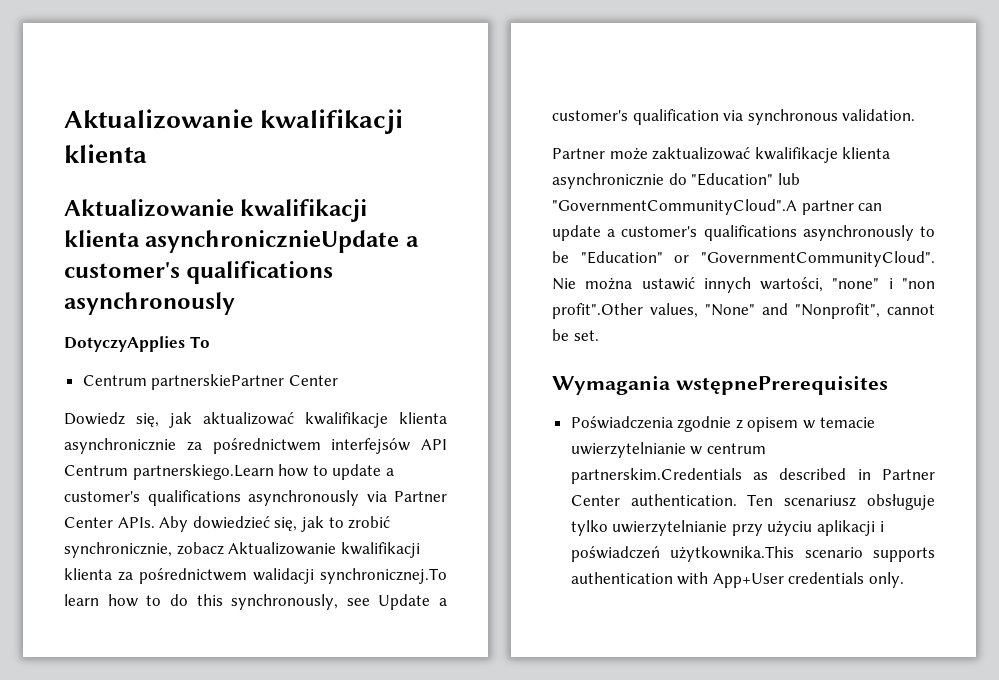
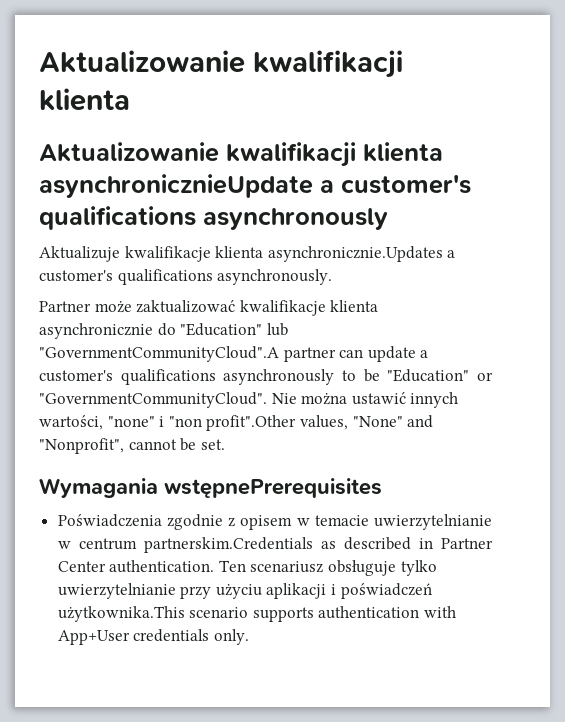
[64,336,210,352] [82,374,338,390] [64,412,447,428] [64,438,447,454] [64,464,394,480] [64,490,447,506] [64,516,391,532] [64,542,420,558] [64,568,447,584] [64,594,447,610] [552,109,916,125] DotyczyApplies To // Centrum partnerskiePartner Center // Dowiedz się, jak aktualizować kwalifikacje klienta asynchronicznie za pośrednictwem interfejsów API Centrum partnerskiego.Learn how to update a customer's qualifications asynchronously via Partner Center APIs. Aby dowiedzieć się, jak to zrobić synchronicznie, zobacz Aktualizowanie kwalifikacji klienta za pośrednictwem walidacji synchronicznej.To learn how to do this synchronously, see Update a customer's qualification via synchronous validation. -> [39,246,456,262] [39,269,333,285] Aktualizuje kwalifikacje klienta asynchronicznie.Updates a customer's qualifications asynchronously.

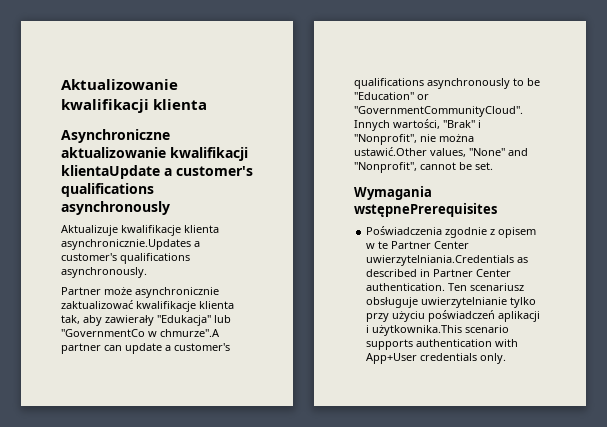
[39,142,443,167] [39,174,313,198] Aktualizowanie kwalifikacji klienta asynchronicznieUpdate -> [61,129,170,143] [61,147,248,161] [61,165,160,179] Asynchroniczne aktualizowanie kwalifikacji klientaUpdate
(132, 307) none -> [135,287,219,298] asynchronicznie
[39,323,288,339] [39,346,279,362] asynchronicznie do "Education" lub "GovernmentCommunityCloud".A -> [61,315,231,326] [61,329,220,337] tak, aby zawierały "Edukacja" lub "GovernmentCo w chmurze".A
[271,392,459,408] [39,415,297,431] Nie można ustawić innych wartości, "none" i "non profit".Other -> [354,119,481,131] [354,134,474,145] [354,147,427,156] Innych wartości, "Brak" i "Nonprofit", nie można ustawić.Other
[314,514,492,530] [57,537,313,553] temacie uwierzytelnianie w centrum partnerskim.Credentials -> [378,241,470,249] [366,255,515,266] te Partner Center uwierzytelniania.Credentials
[400,560,437,576] [57,583,176,599] tylko uwierzytelnianie -> [421,297,537,308] uwierzytelnianie tylko
(262, 591) none -> [428,310,496,322] poświadczeń
[340,583,432,599] poświadczeń -> (370, 329) none

